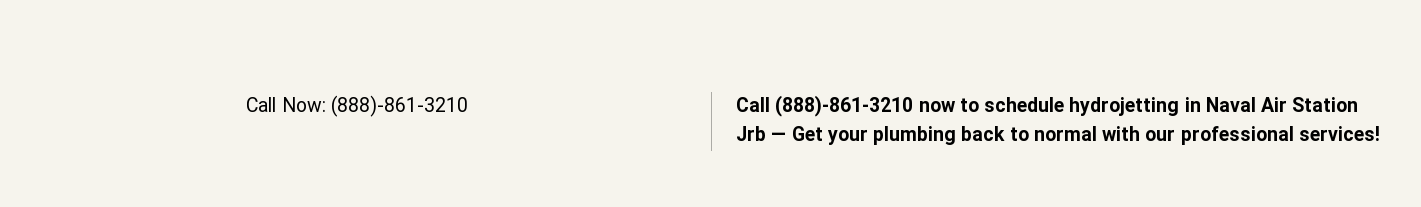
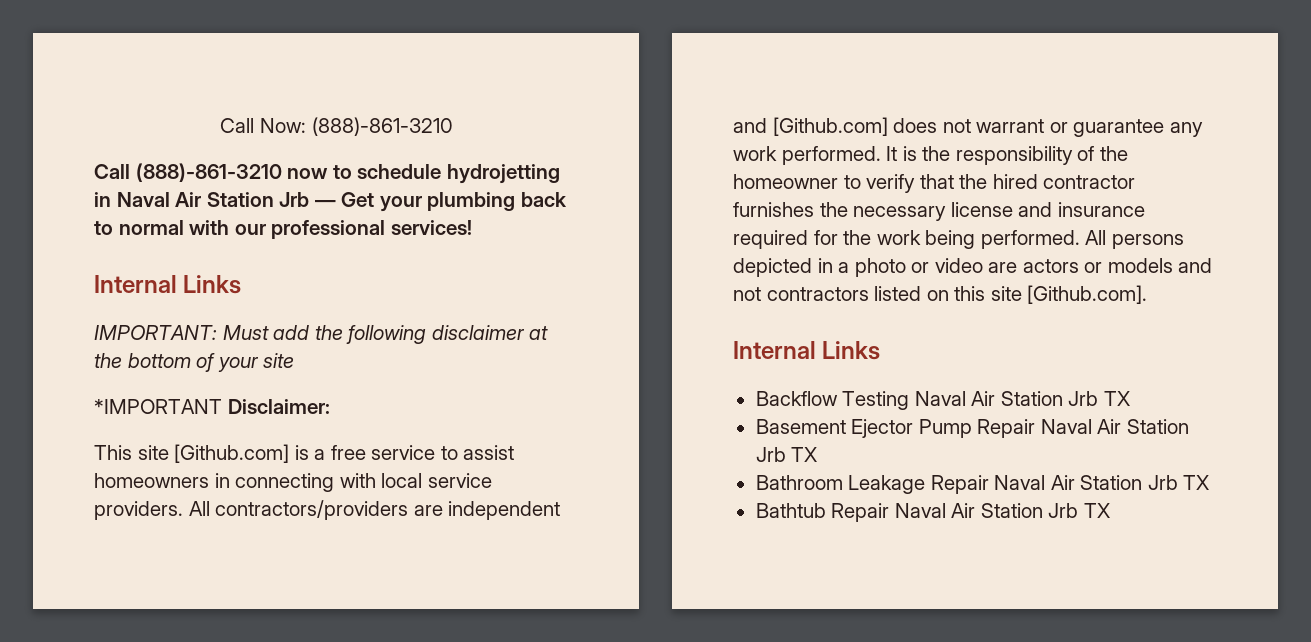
(1380, 133) none -> [94,275,242,294] [94,325,549,344] [94,353,295,372] [94,399,330,414] [94,444,515,463] [94,473,492,492] [94,500,561,520] [733,117,1203,137] [733,146,1128,165] [733,174,1136,193] [733,202,1145,221] [733,230,1184,249] [733,258,1213,277] [733,285,1148,304] [733,341,881,360] [755,391,1130,410] [755,419,1189,438] [755,447,818,462] [755,475,1210,494] [755,503,1110,522] // Internal Links // IMPORTANT: Must add the following disclaimer at the bottom of your site // *IMPORTANT Disclaimer: // This site [Github.com] is a free service to assist homeowners in connecting with local service providers. All contractors/providers are independent and [Github.com] does not warrant or guarantee any work performed. It is the responsibility of the homeowner to verify that the hired contractor furnishes the necessary license and insurance required for the work being performed. All persons depicted in a photo or video are actors or models and not contractors listed on this site [Github.com]. // Internal Links // Backflow Testing Naval Air Station Jrb TX // Basement Ejector Pump Repair Naval Air Station Jrb TX // Bathroom Leakage Repair Naval Air Station Jrb TX // Bathtub Repair Naval Air Station Jrb TX

